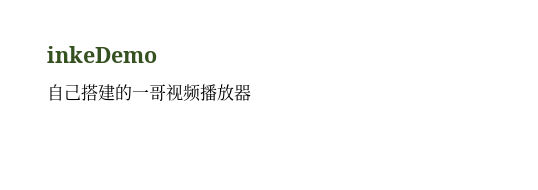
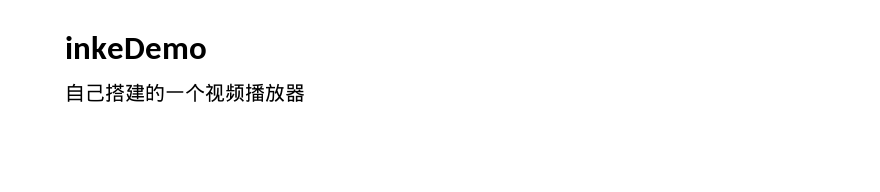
[149,84,166,101] 哥 -> [185,83,205,102] 个

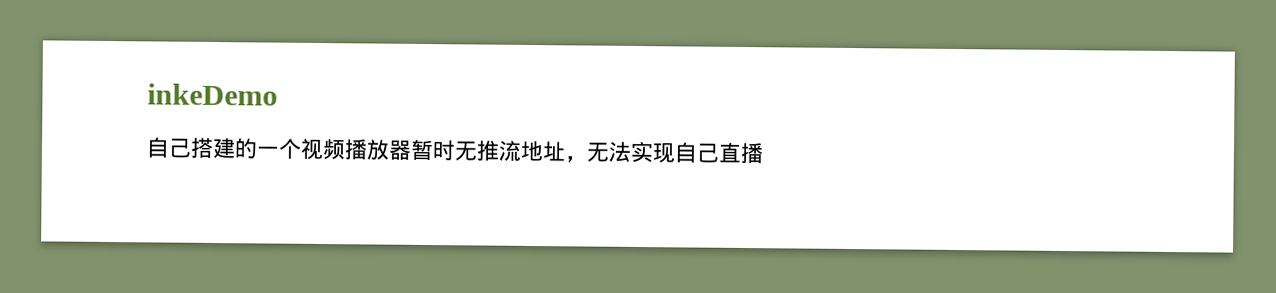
(305, 93) none -> [410,139,764,164] 暂时无推流地址，无法实现自己直播

